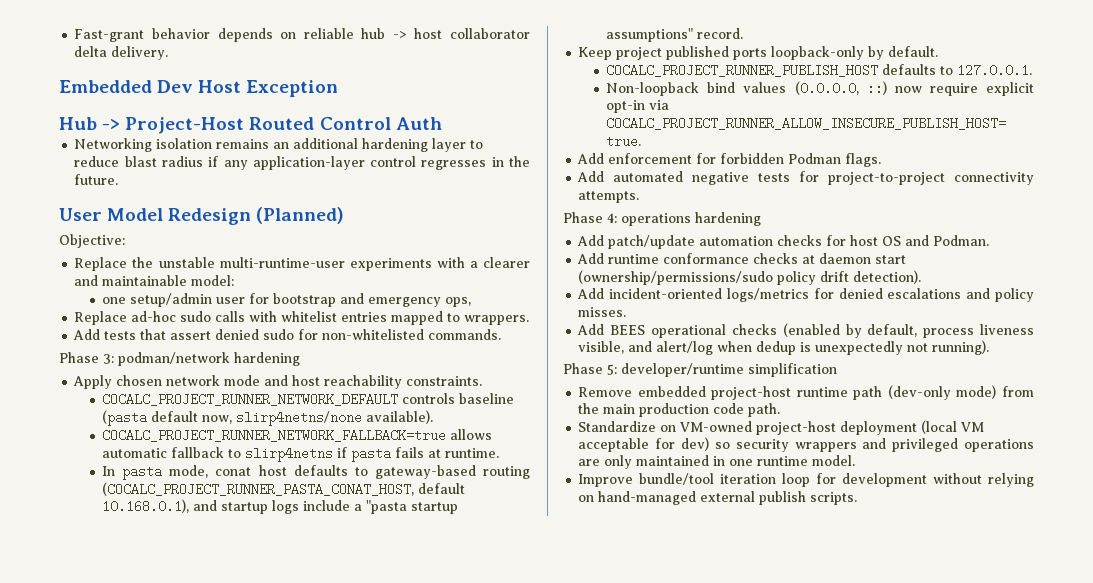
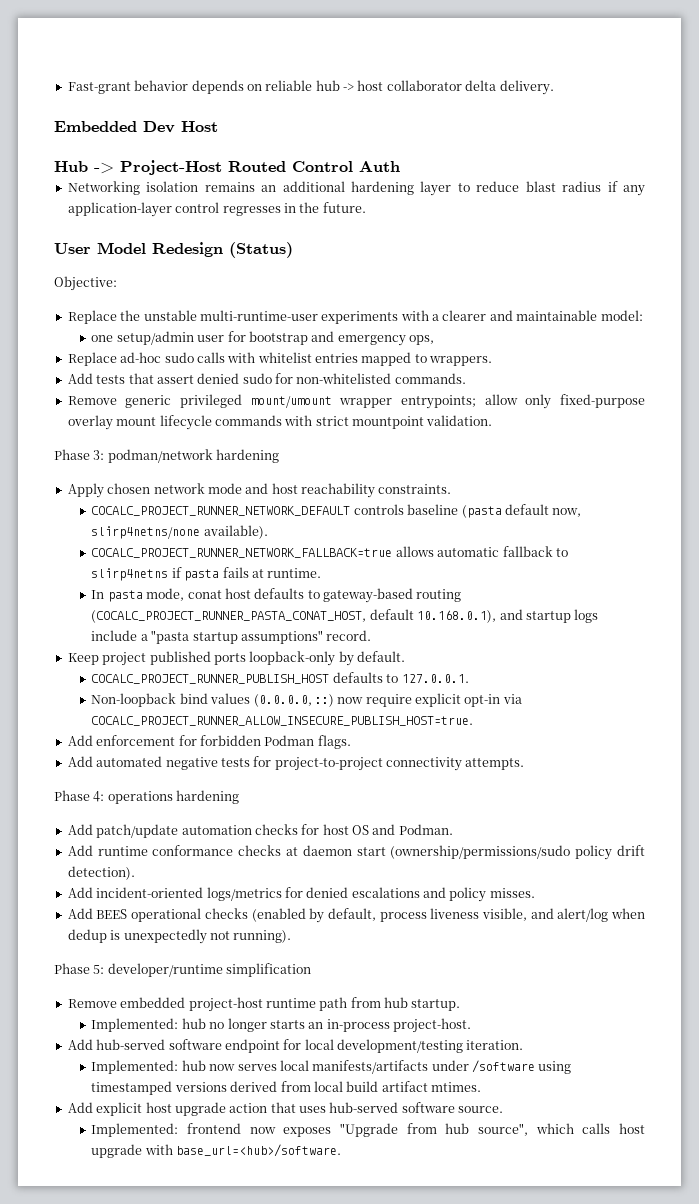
[246,80,339,97] Exception -> (218, 126) none
[256,207,345,224] (Planned) -> [229,242,293,258] (Status)
(502, 334) none -> [67,394,645,409] [67,415,493,430] // Remove generic privileged mount/umount wrapper entrypoints; allow only fixed-purpose overlay mount lifecycle commands with strict mountpoint validation.
[887,385,1034,400] [578,403,781,417] [578,420,985,435] [578,437,1034,452] [578,455,856,469] [578,473,1034,487] [578,491,858,505] (dev-only mode) from the main production code path. // Standardize on VM-owned project-host deployment (local VM acceptable for dev) so security wrappers and privileged operations are only maintained in one runtime model. // Improve bundle/tool iteration loop for development without relying on hand-managed external publish scripts. -> [350,997,461,1011] [91,1018,472,1033] [67,1039,524,1053] [91,1060,572,1074] [91,1081,482,1095] [67,1102,504,1116] [91,1123,645,1137] [91,1144,342,1158] from hub startup. // Implemented: hub no longer starts an in-process project-host. // Add hub-served software endpoint for local development/testing iteration. // Implemented: hub now serves local manifests/artifacts under /software using timestamped versions derived from local build artifact mtimes. // Add explicit host upgrade action that uses hub-served software source. // Implemented: frontend now exposes "Upgrade from hub source", which calls host upgrade with base_url=<hub>/software.

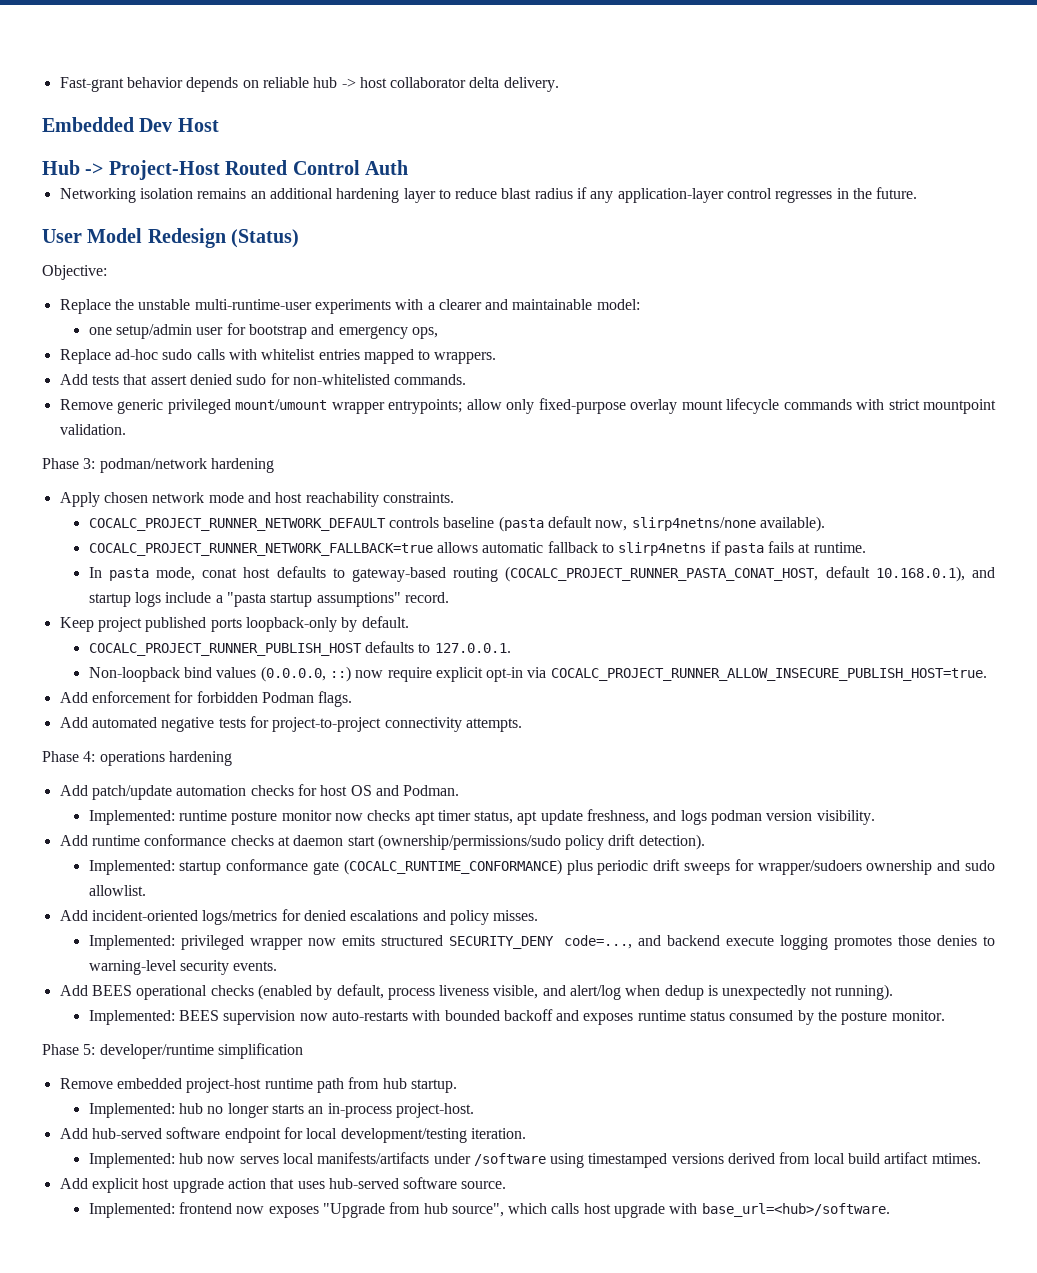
(453, 829) none -> [88,809,875,825] // Implemented: runtime posture monitor now checks apt timer status, apt update freshness, and logs podman version visibility.
(135, 873) none -> [88,859,995,875] [88,885,146,896] // Implemented: startup conformance gate (COCALC_RUNTIME_CONFORMANCE) plus periodic drift sweeps for wrapper/sudoers ownership and sudo allowlist.
(535, 893) none -> [88,935,996,950] [88,960,278,975] // Implemented: privileged wrapper now emits structured SECURITY_DENY code=..., and backend execute logging promotes those denies to warning-level security events.
(292, 936) none -> [88,1009,945,1025] // Implemented: BEES supervision now auto-restarts with bounded backoff and exposes runtime status consumed by the posture monitor.

